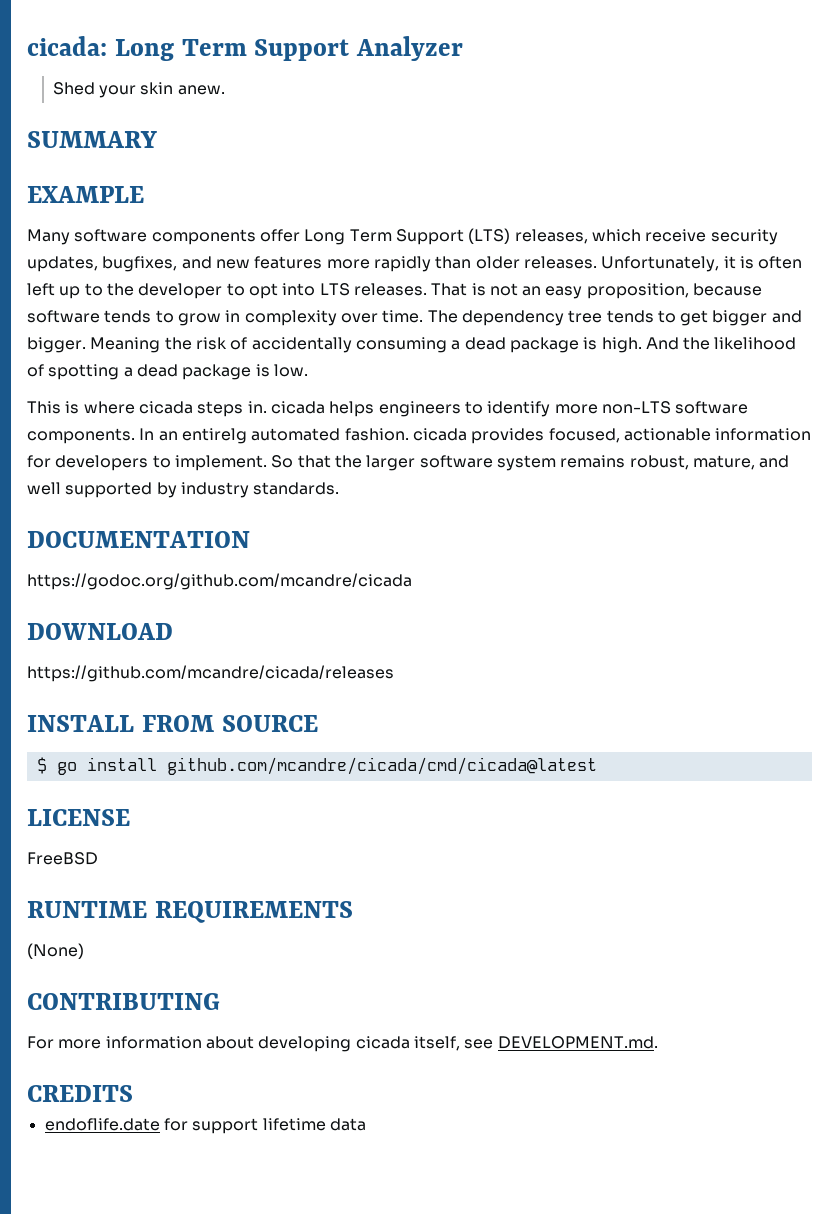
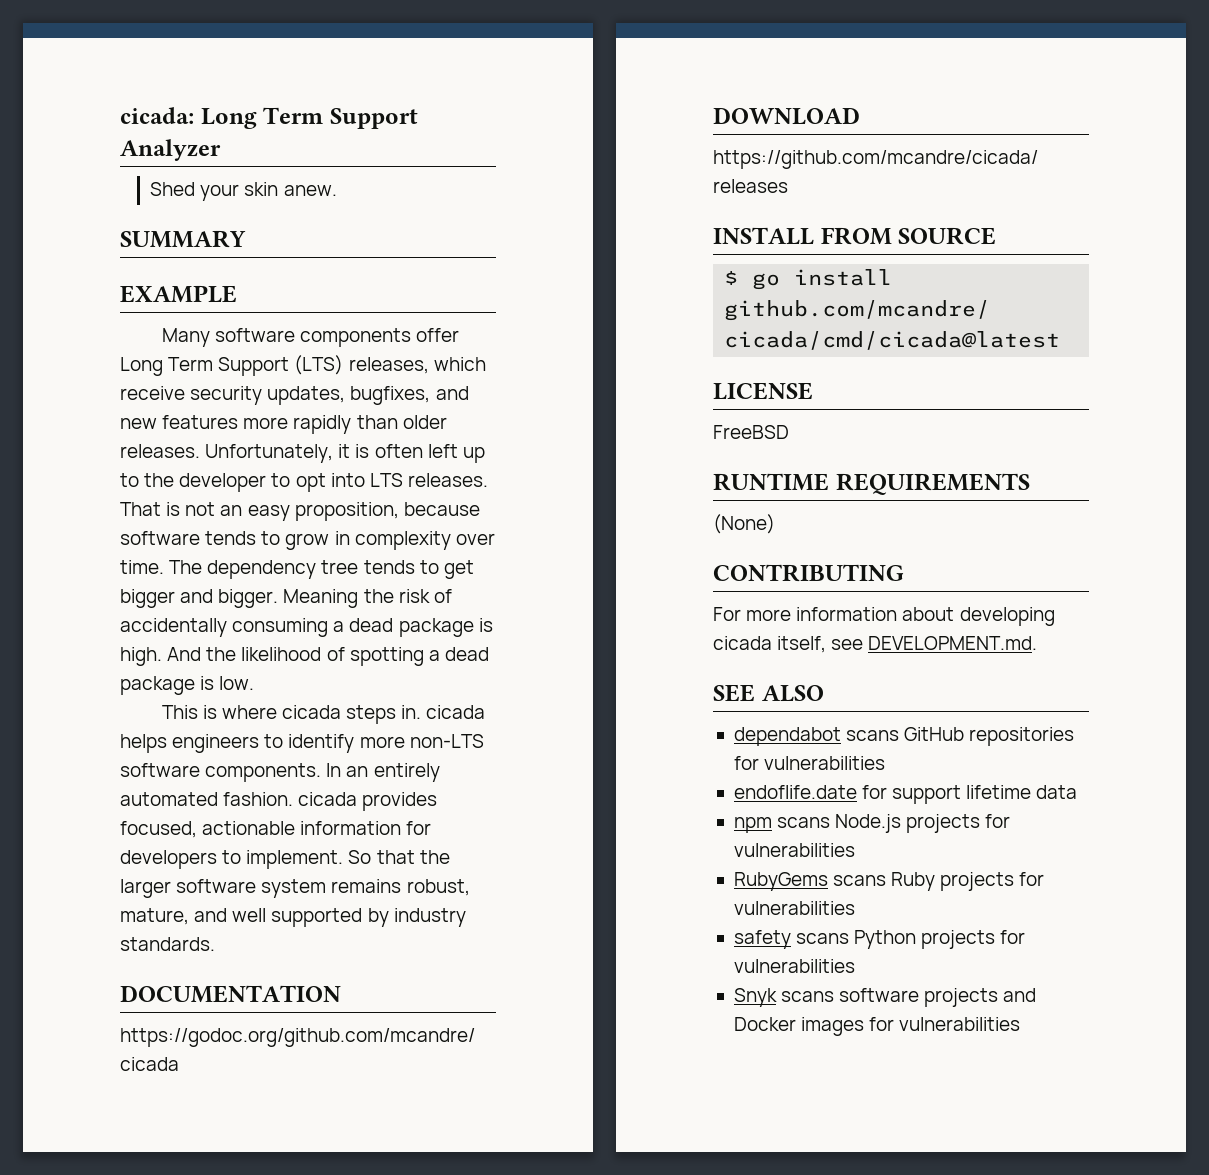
[181,428,247,444] entirelg -> [373,763,440,782] entirely
[27,1085,133,1102] CREDITS -> [713,684,824,702] [733,727,1075,746] [733,756,886,770] SEE ALSO // dependabot scans GitHub repositories for vulnerabilities
(366, 1124) none -> [733,814,1011,833] [733,843,855,857] [733,872,1045,891] [733,901,855,915] [733,930,1026,949] [733,959,855,973] [733,988,1037,1007] [733,1017,1021,1036] // npm scans Node.js projects for vulnerabilities // RubyGems scans Ruby projects for vulnerabilities // safety scans Python projects for vulnerabilities // Snyk scans software projects and Docker images for vulnerabilities

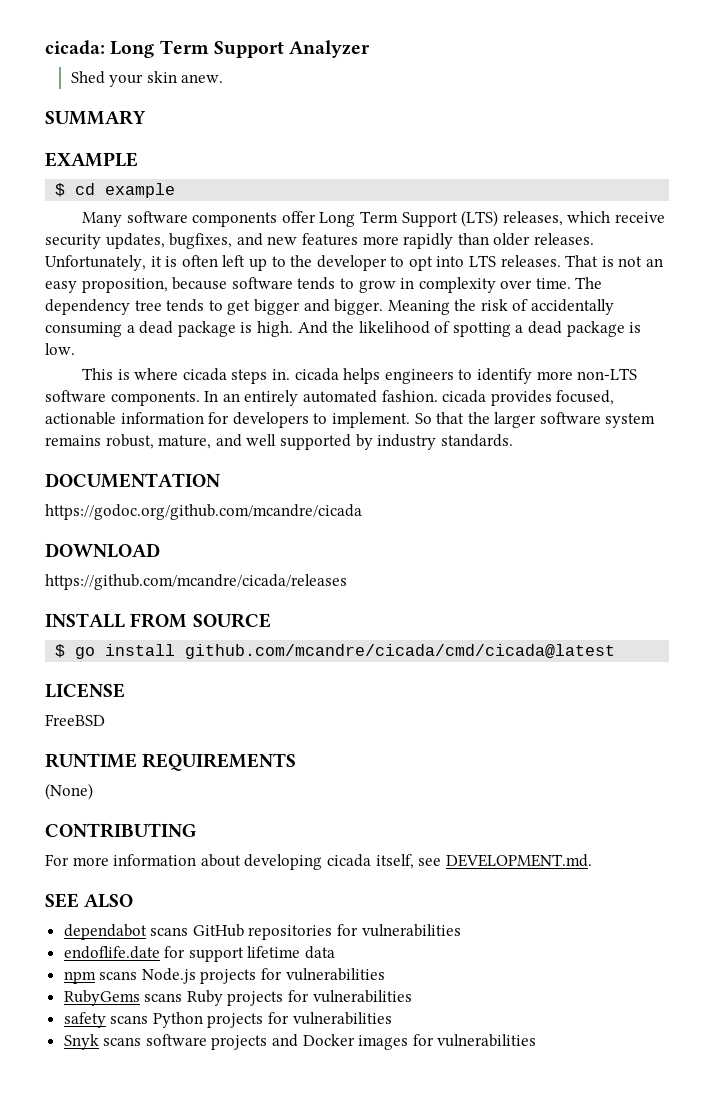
(237, 294) none -> [55,183,176,198] // $ cd example

